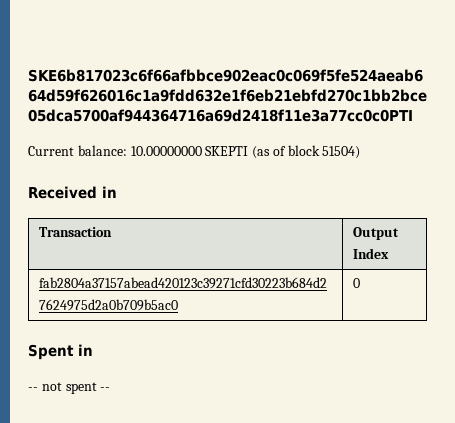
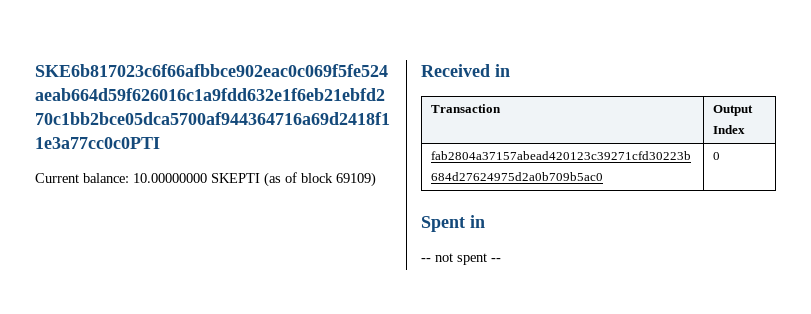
[322,146,361,159] 51504) -> [336,172,376,187] 69109)

